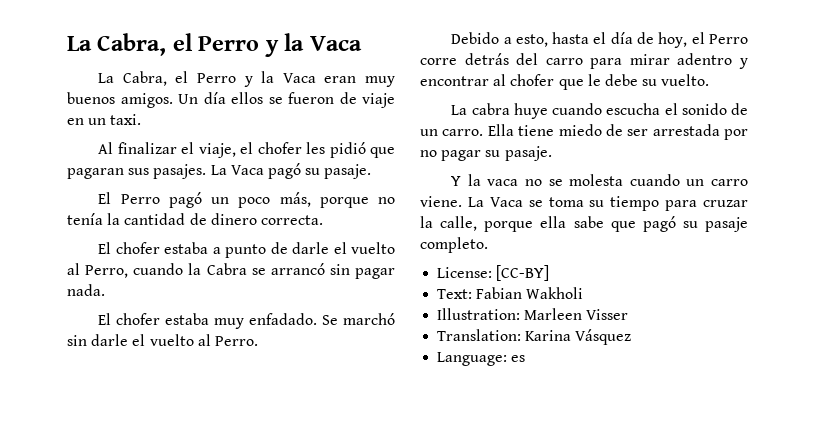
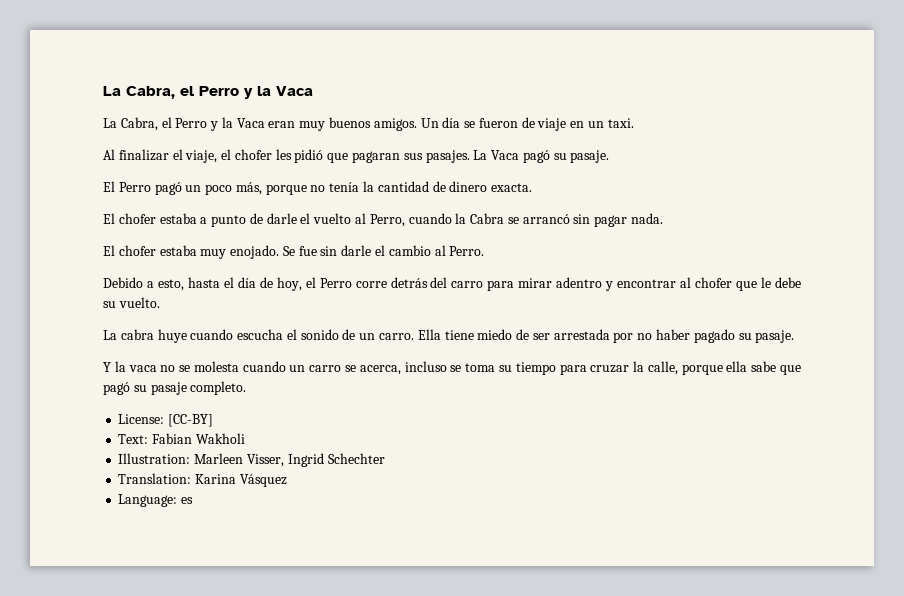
[231,92,263,104] ellos -> (461, 122) none
[260,215,323,225] correcta. -> [491,183,533,192] exacta.
[249,313,396,325] enfadado. Se marchó -> [230,245,317,259] enojado. Se fue
[149,334,194,346] vuelto -> [388,245,431,256] cambio
[441,150,482,161] pagar -> [656,329,735,343] haber pagado
[420,196,523,207] viene. La Vaca -> [345,361,447,375] se acerca, incluso
[586,309,629,320] Visser -> [246,453,385,467] Visser, Ingrid Schechter

